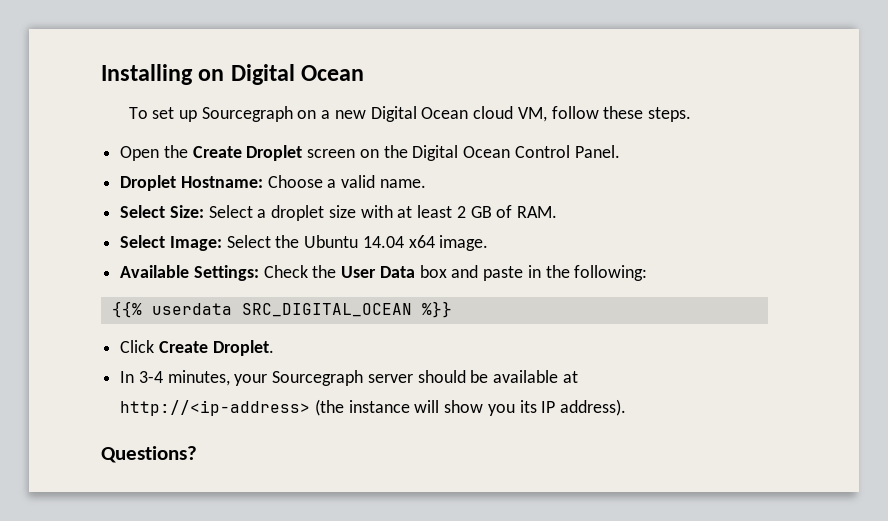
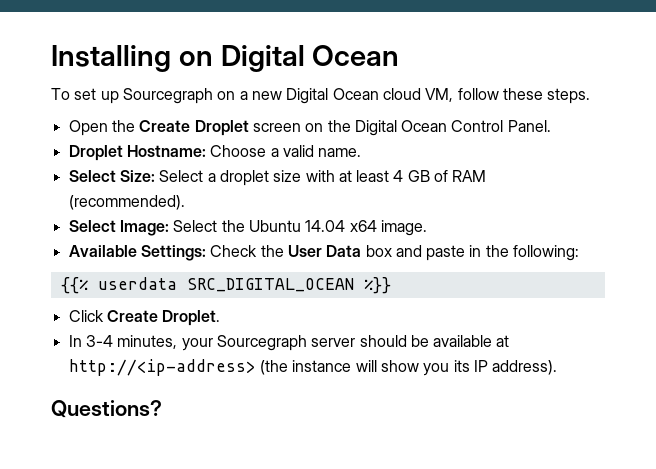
[456,206,466,218] 2 -> [393,170,404,182] 4
[516,206,557,218] RAM. -> [452,170,487,182] [68,195,185,210] RAM (recommended).

